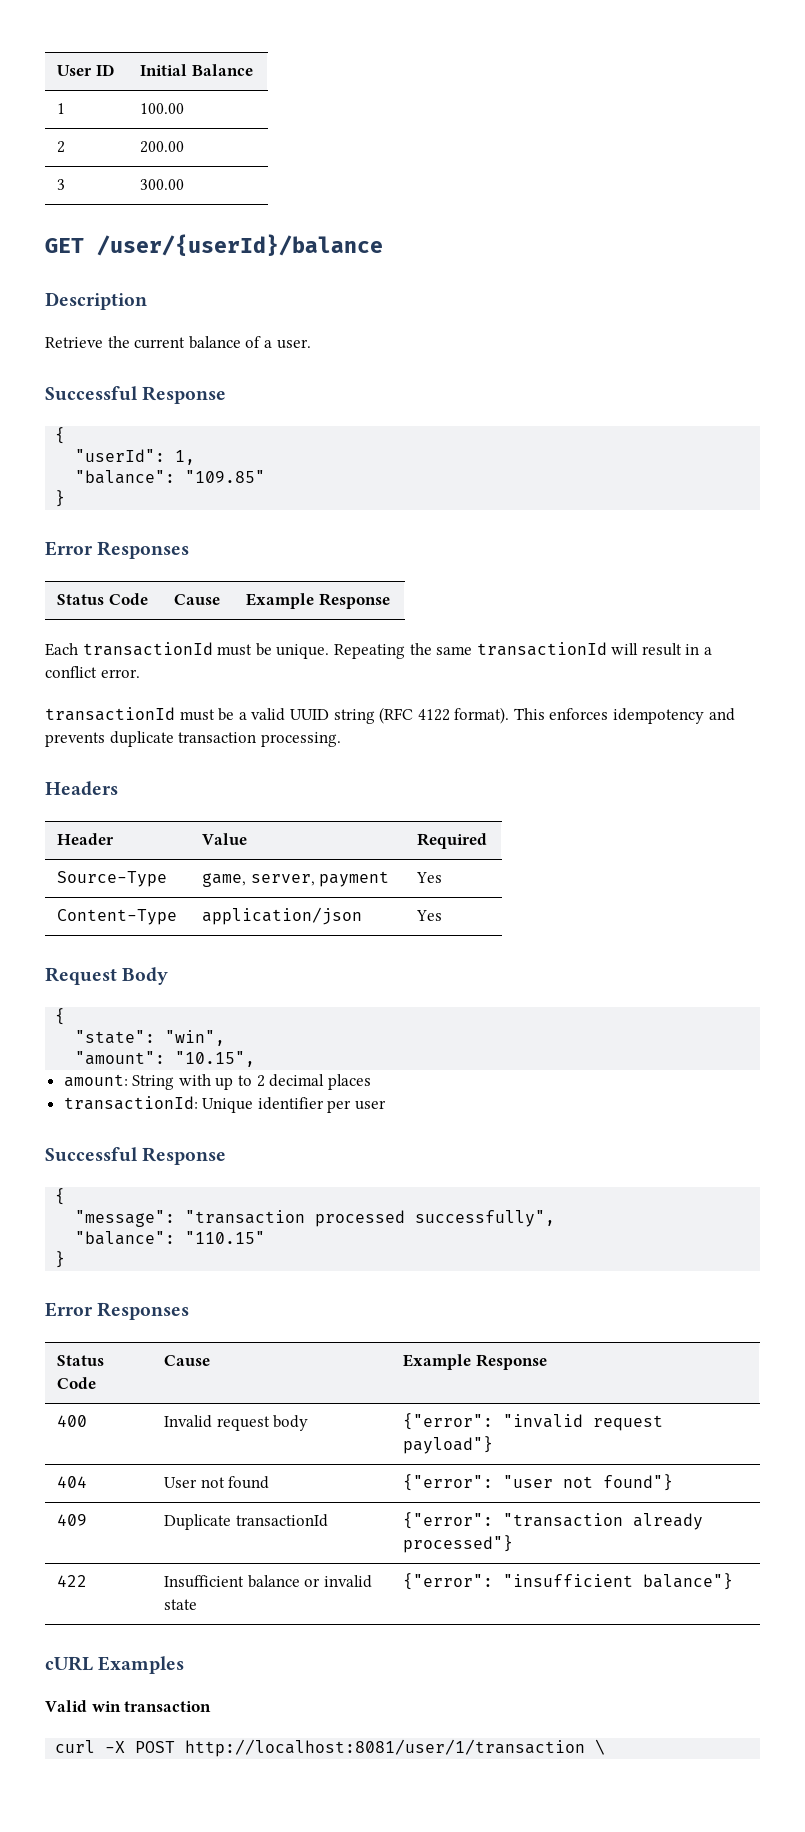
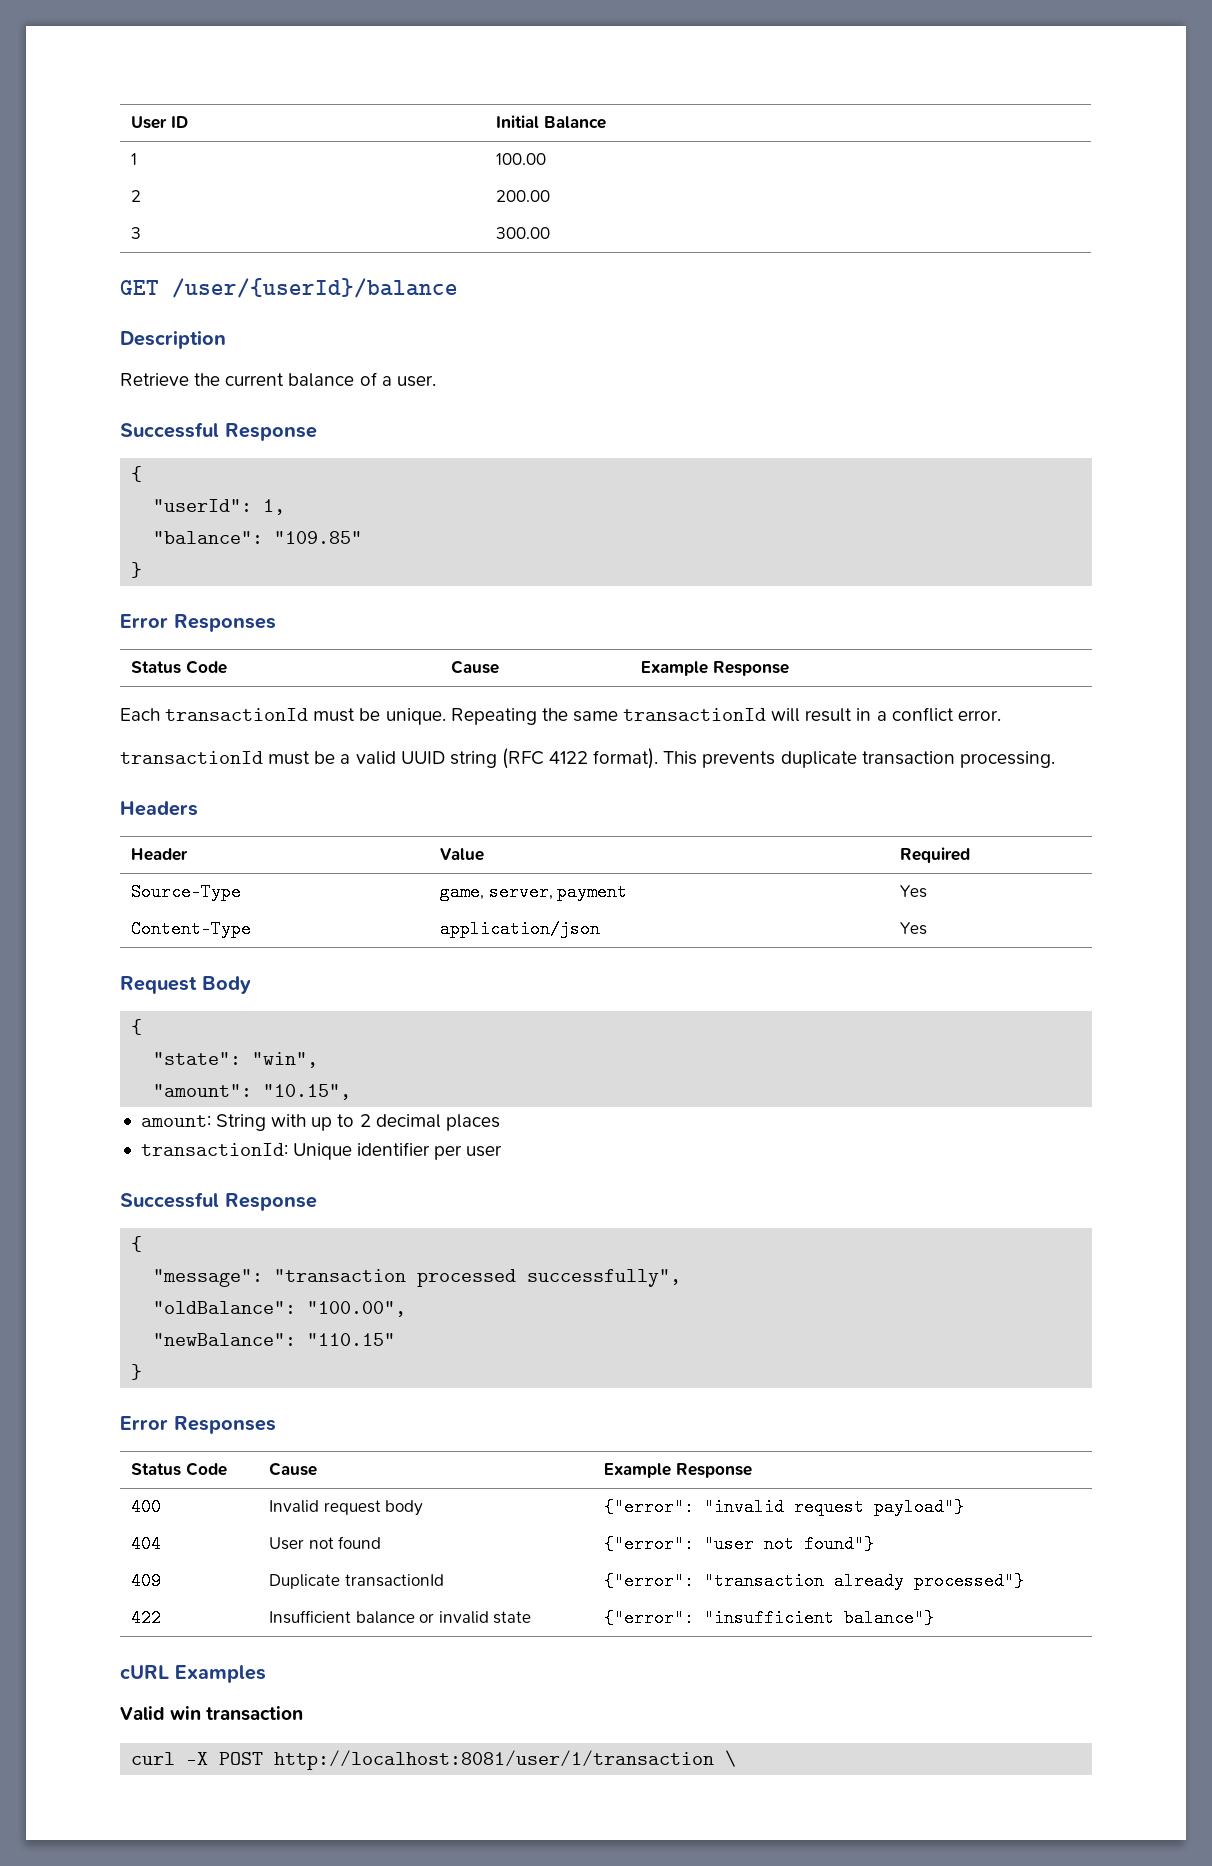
[549,708,735,724] enforces idempotency and -> (698, 758) none
[75,1231,176,1245] "balance": -> [153,1301,407,1317] [153,1333,297,1346] "oldBalance": "100.00", // "newBalance":

